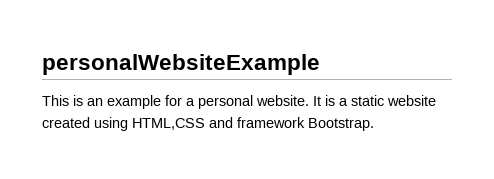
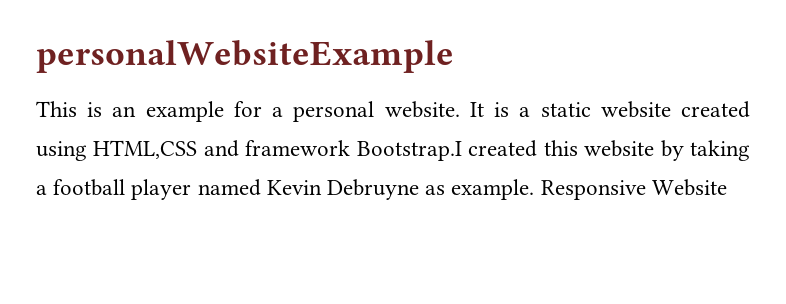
[308,118,374,131] Bootstrap. -> [356,140,750,161] [36,179,727,200] Bootstrap.I created this website by taking a football player named Kevin Debruyne as example. Responsive Website

